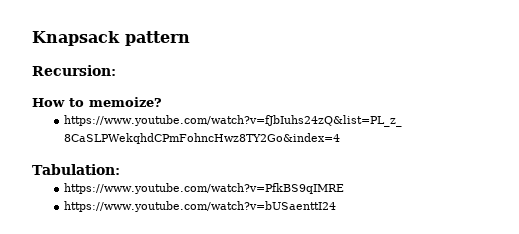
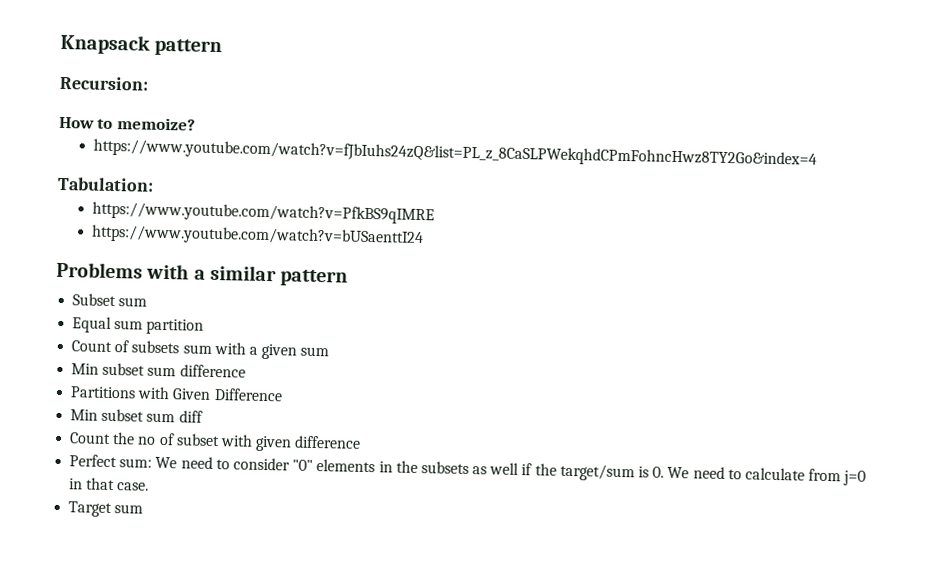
(336, 206) none -> [56,261,349,287] [72,293,148,307] [72,316,205,335] [71,340,330,360] [71,362,246,378] [70,386,283,402] [70,408,203,423] [69,432,362,452] [69,454,867,486] [69,477,150,491] [68,501,144,518] // Problems with a similar pattern // Subset sum // Equal sum partition // Count of subsets sum with a given sum // Min subset sum difference // Partitions with Given Difference // Min subset sum diff // Count the no of subset with given difference // Perfect sum: We need to consider "0" elements in the subsets as well if the target/sum is 0. We need to calculate from j=0 in that case. // Target sum

